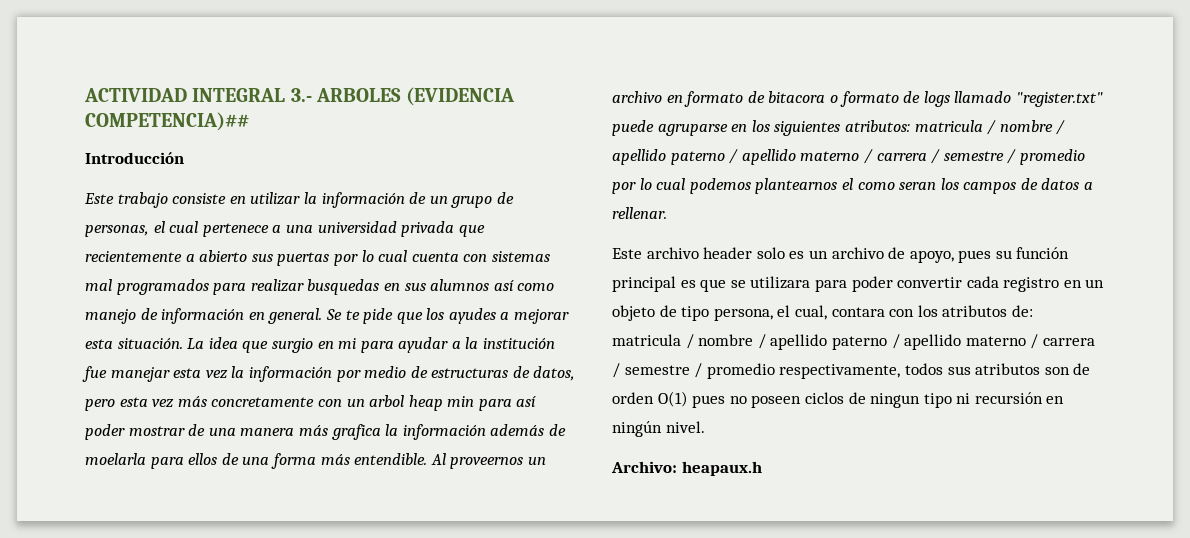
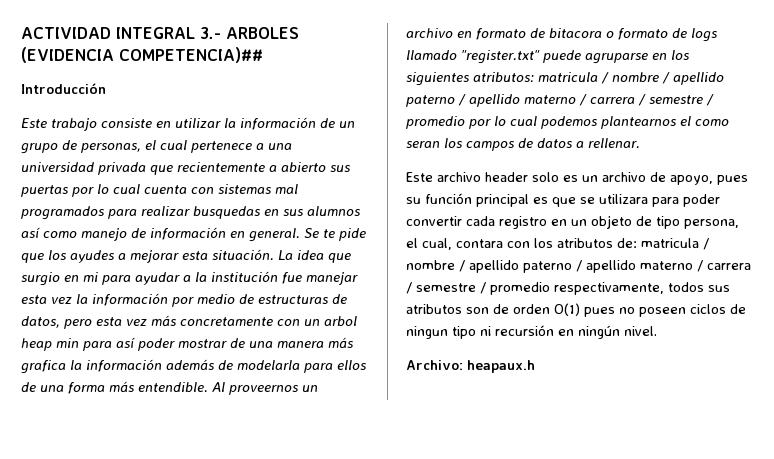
[85,453,146,465] moelarla -> [237,360,300,370] modelarla

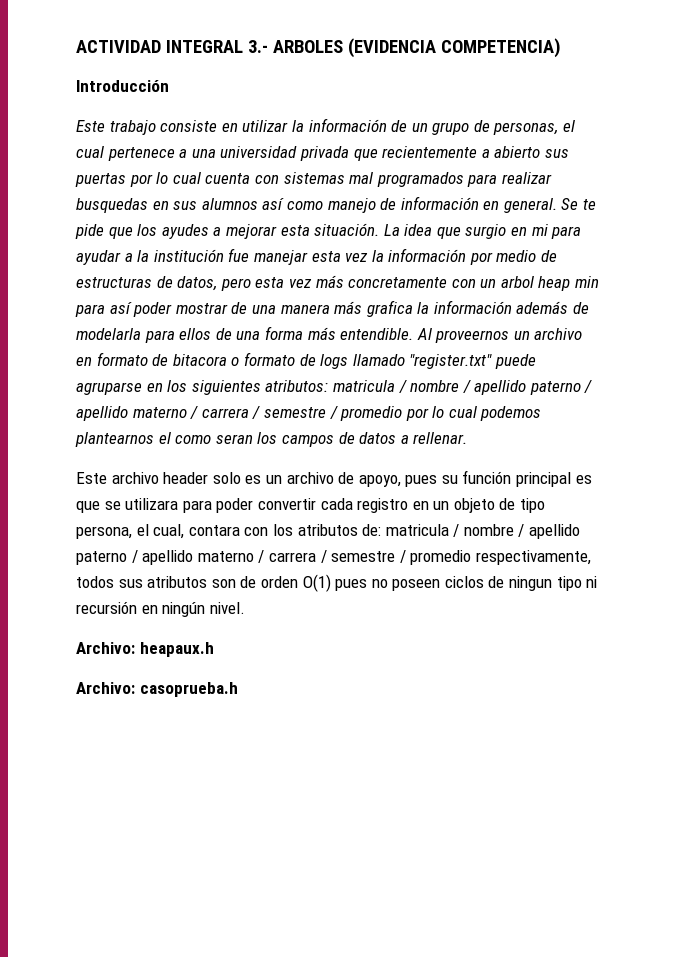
[119,47,263,63] COMPETENCIA)## -> [440,38,561,58] COMPETENCIA)
(535, 366) none -> [76,682,238,697] // Archivo: casoprueba.h

